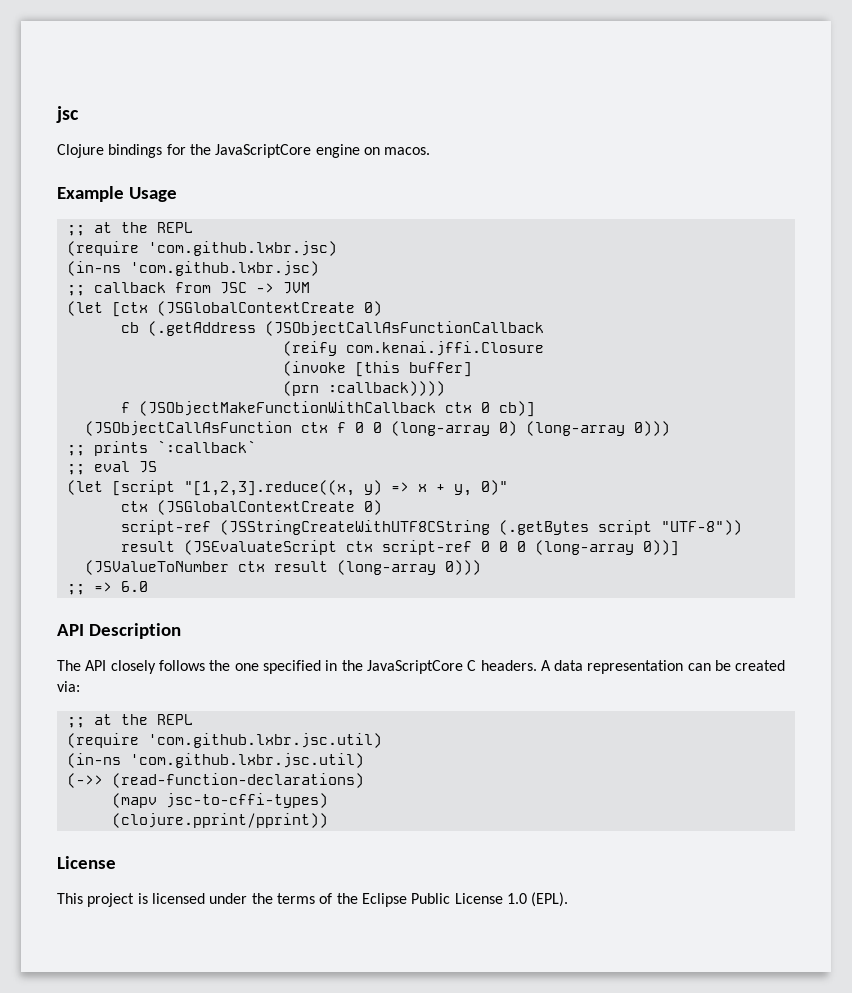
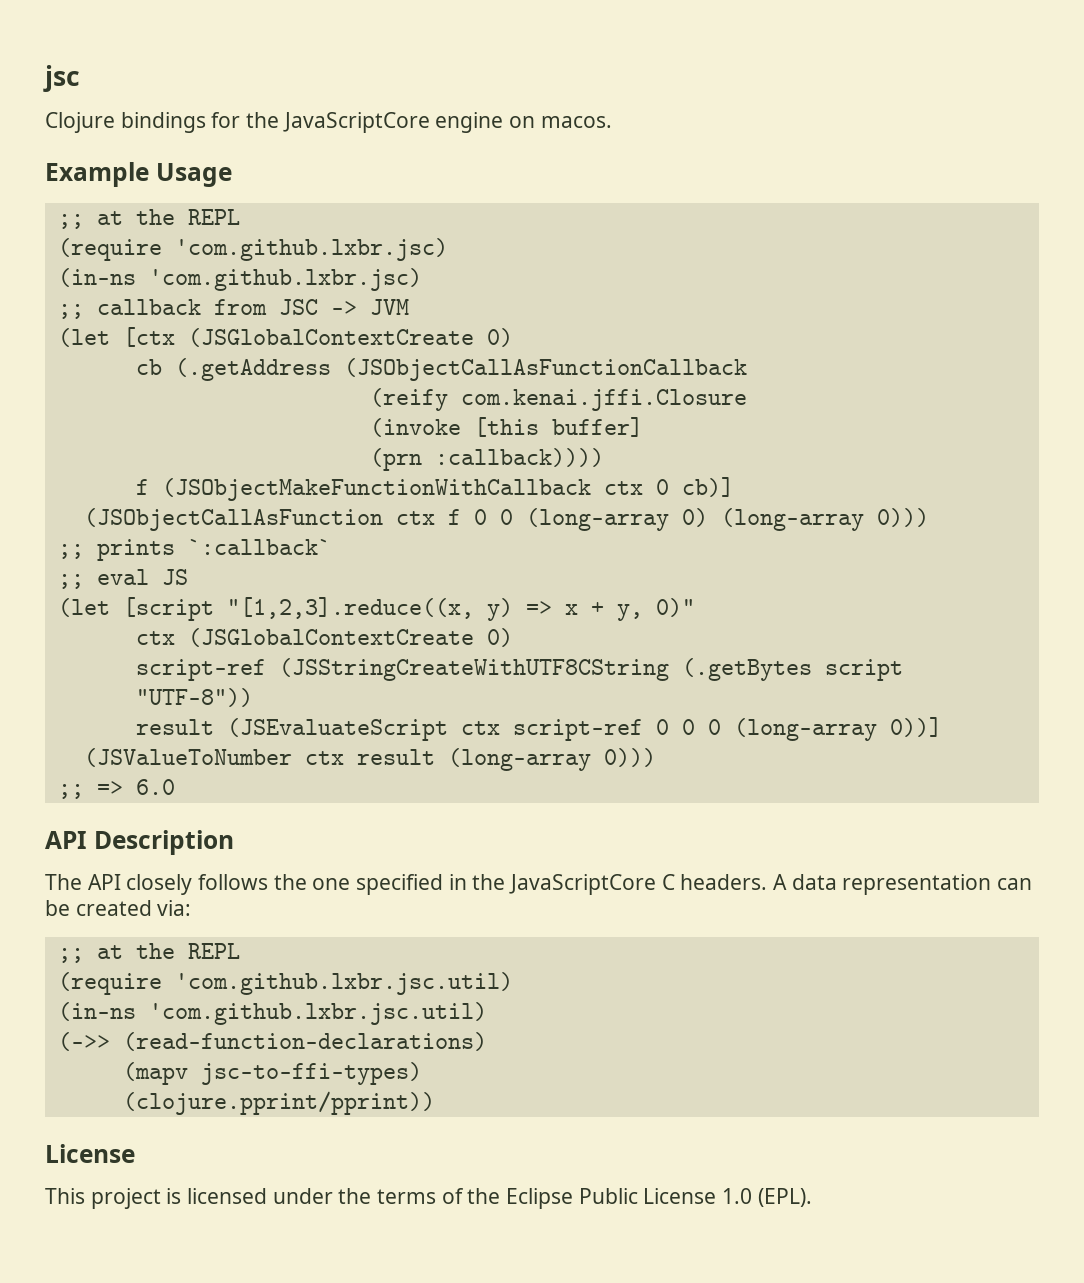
[165,793,328,808] jsc-to-cffi-types) -> [200,1062,422,1085] jsc-to-ffi-types)

